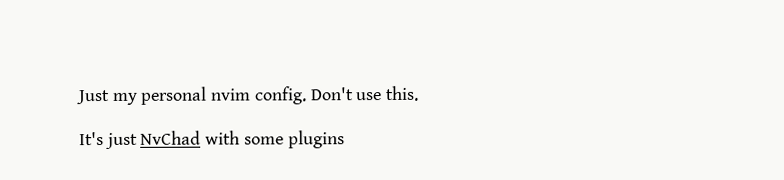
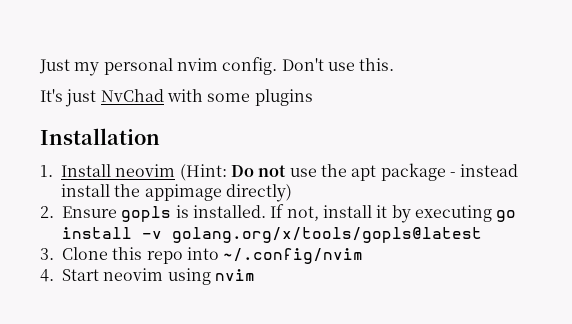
(345, 139) none -> [40,128,160,145] [40,163,519,181] [61,184,292,202] [40,204,517,223] [62,227,482,243] [40,247,364,264] [40,268,255,285] // Installation // 1. Install neovim (Hint: Do not use the apt package - instead install the appimage directly) // 2. Ensure gopls is installed. If not, install it by executing go install -v golang.org/x/tools/gopls@latest // 3. Clone this repo into ~/.config/nvim // 4. Start neovim using nvim

